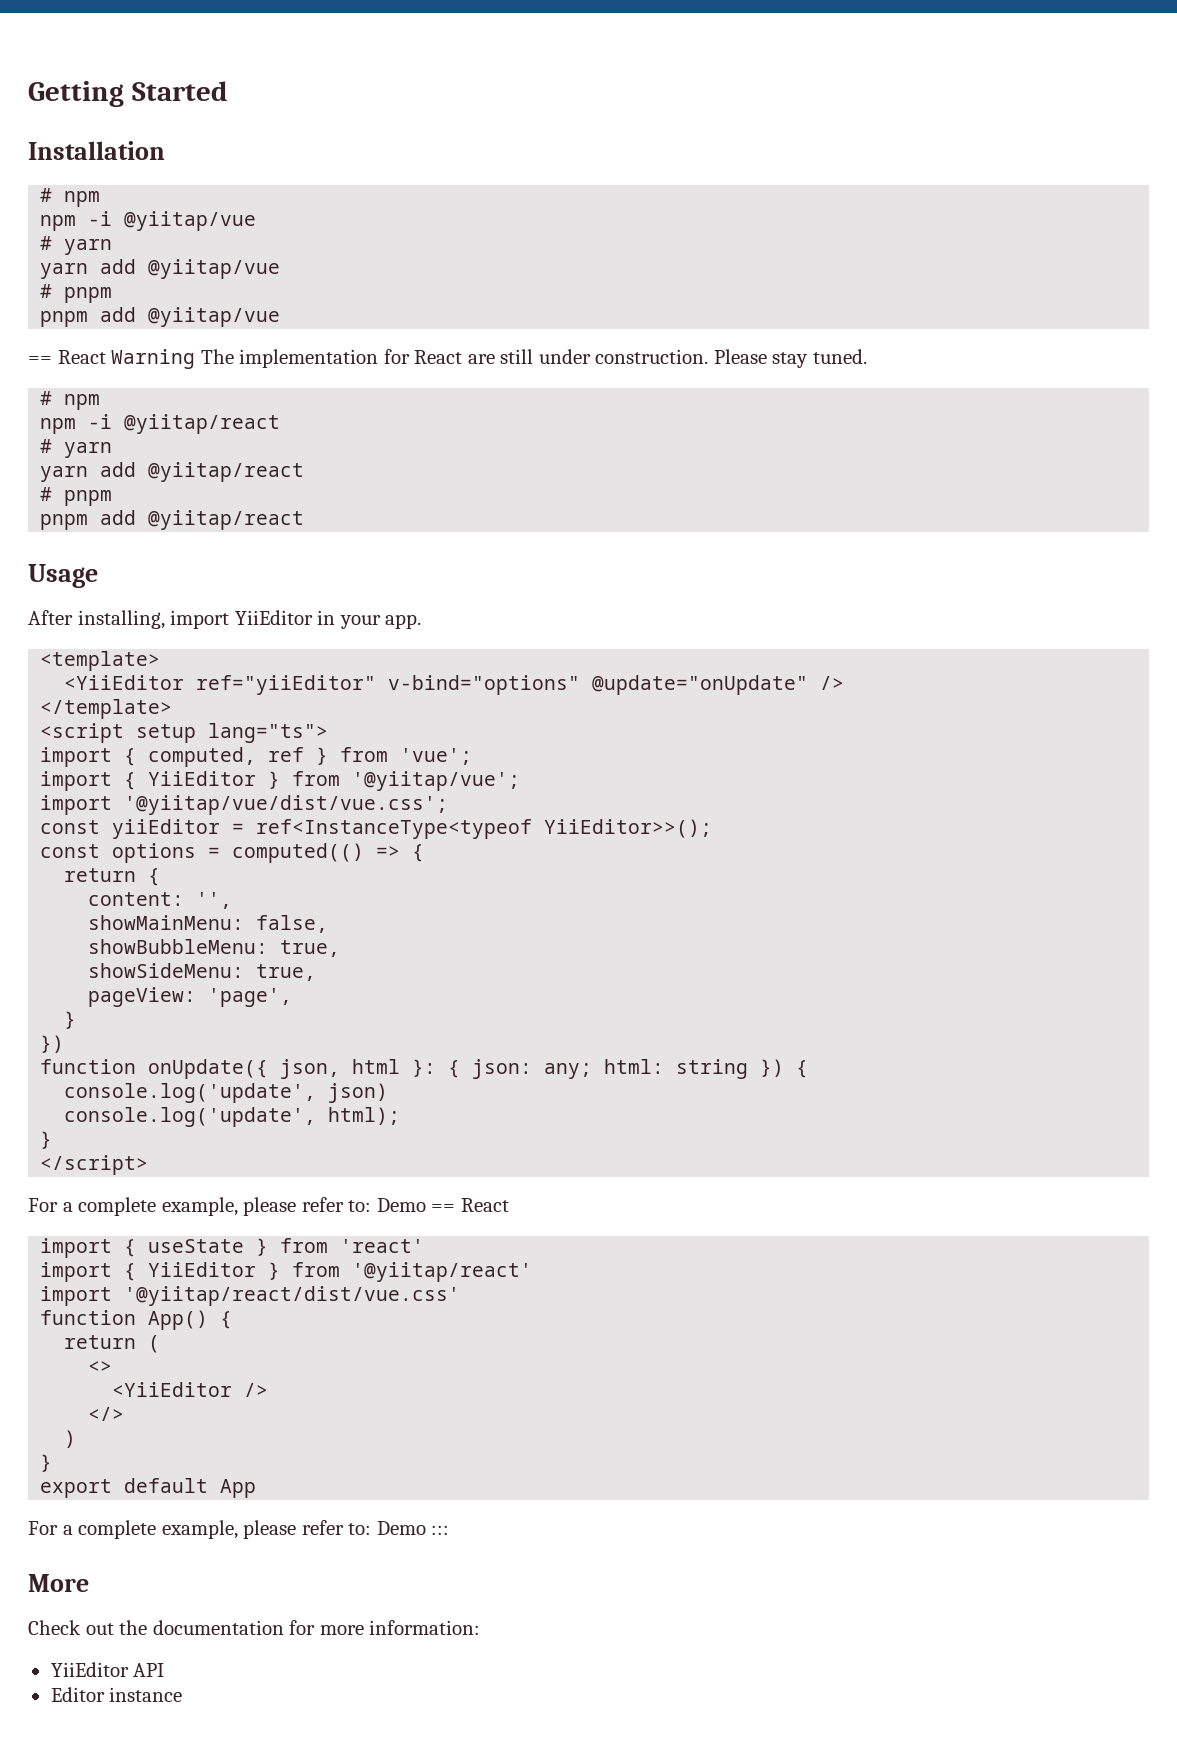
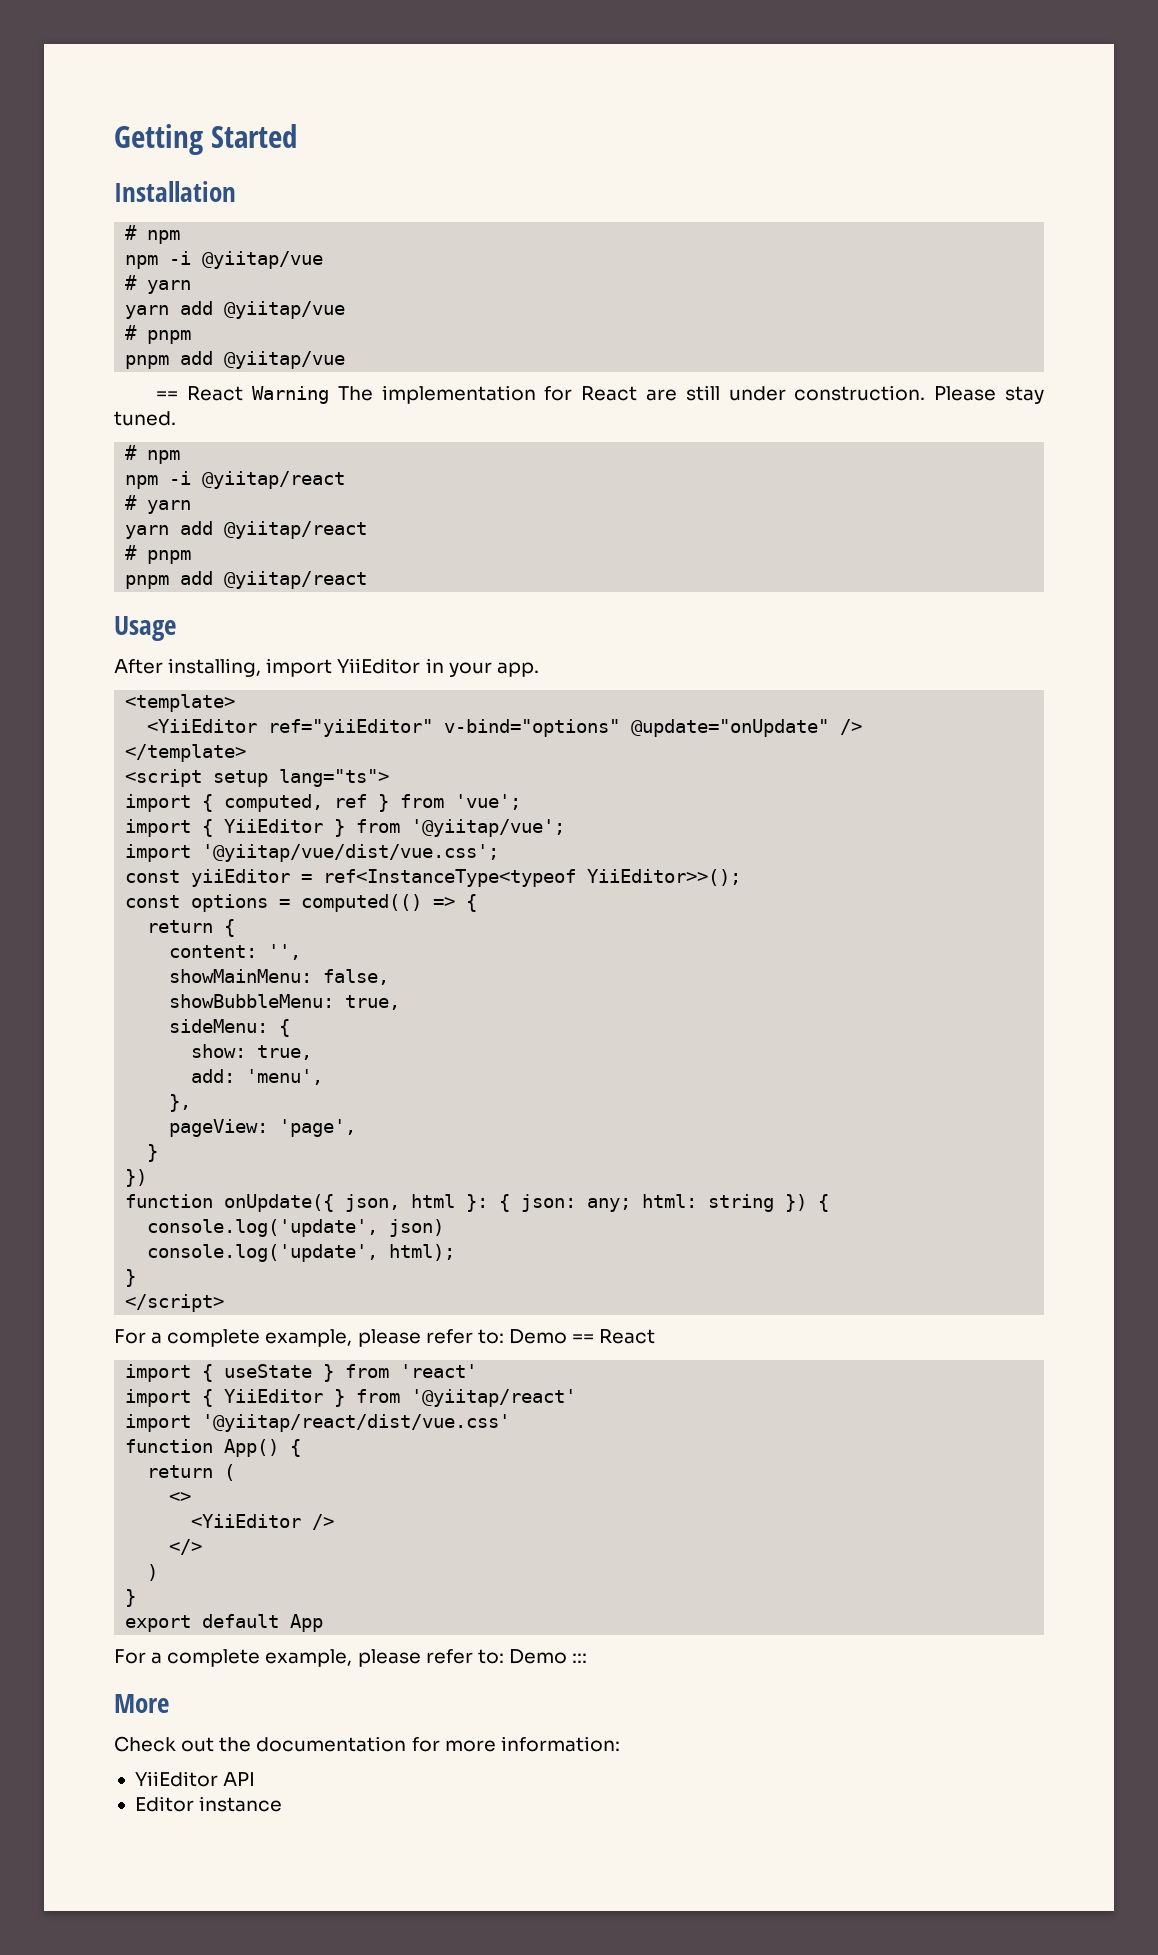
[88,963,317,981] showSideMenu: true, -> [169,1019,291,1037] [191,1044,313,1060] [191,1069,324,1085] [169,1094,192,1112] sideMenu: { // show: true, // add: 'menu', // },

